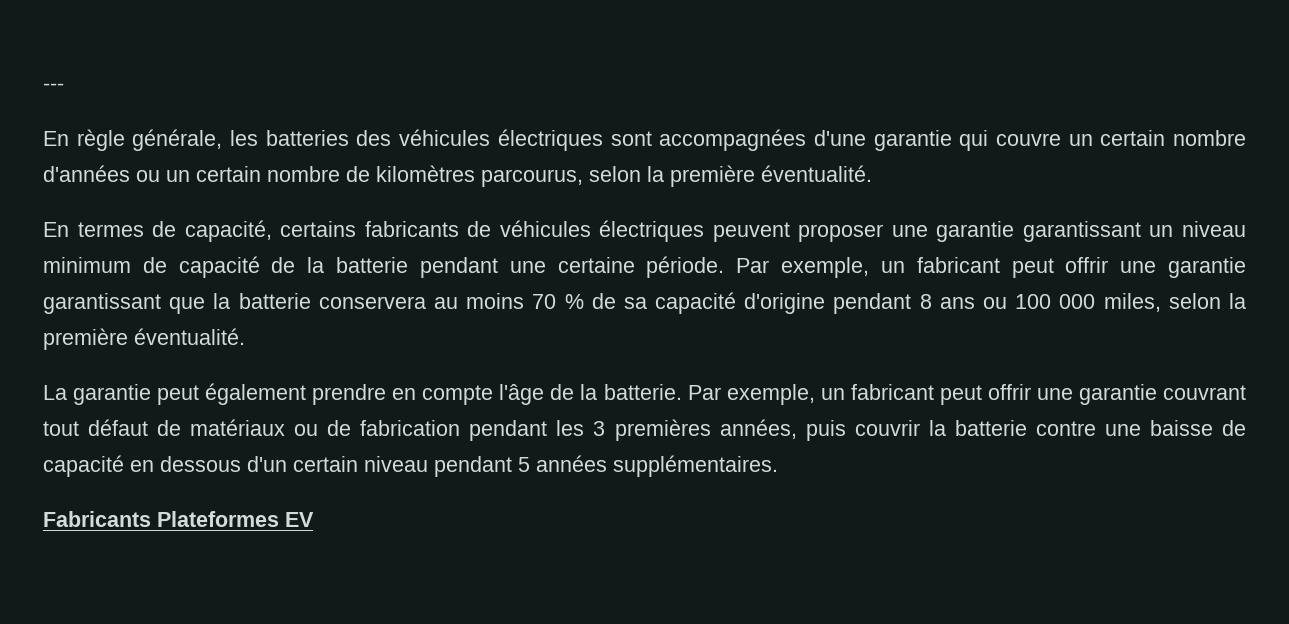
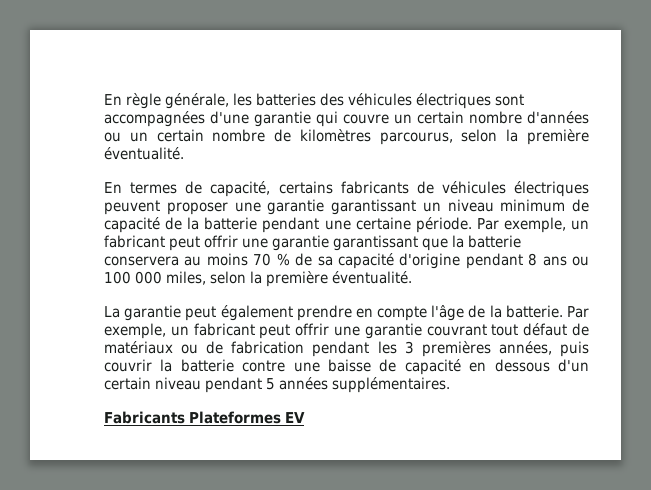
[43,83,64,91] --- // -> (104, 99) none

